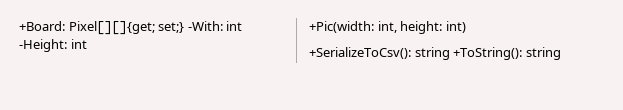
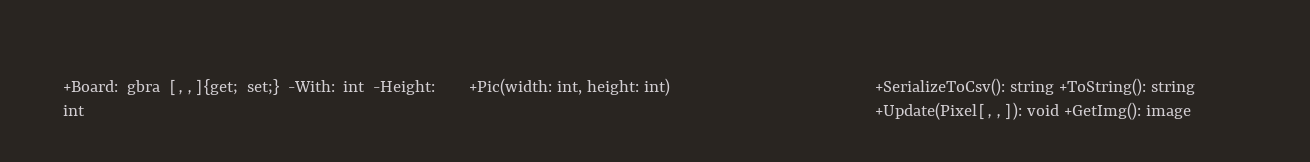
[68,21,155,35] Pixel[][]{get; -> [126,79,239,96] gbra [,,]{get;
(561, 53) none -> [875,102,1191,120] +Update(Pixel[,,]): void +GetImg(): image

